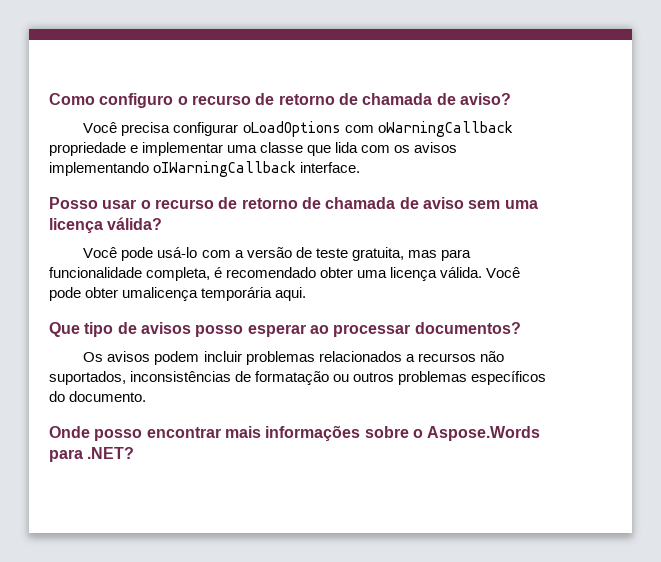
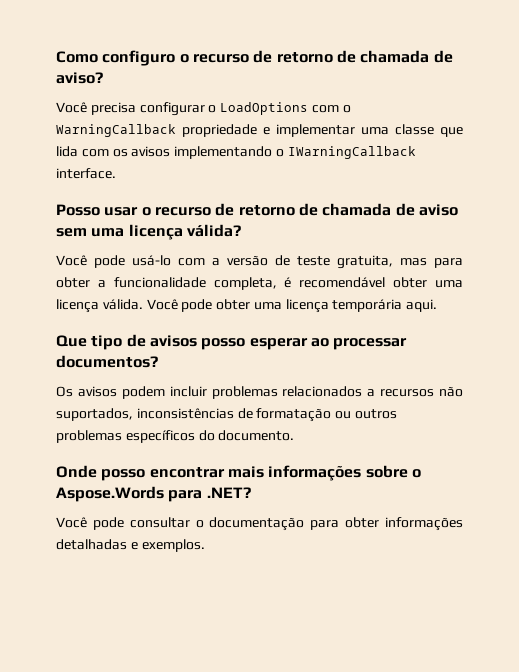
[242,121,513,137] oLoadOptions com oWarningCallback -> [208,102,351,115] [56,124,176,137] o LoadOptions com o WarningCallback
[153,161,297,177] oIWarningCallback -> [275,146,416,159] o IWarningCallback
(471, 255) none -> [56,277,106,288] obter a
[226,267,317,278] recomendado -> [299,277,386,288] recomendável
[122,287,199,301] umalicença -> [253,299,329,313] uma licença
(135, 453) none -> [56,517,463,531] [56,539,205,552] // Você pode consultar o documentação para obter informações detalhadas e exemplos.

